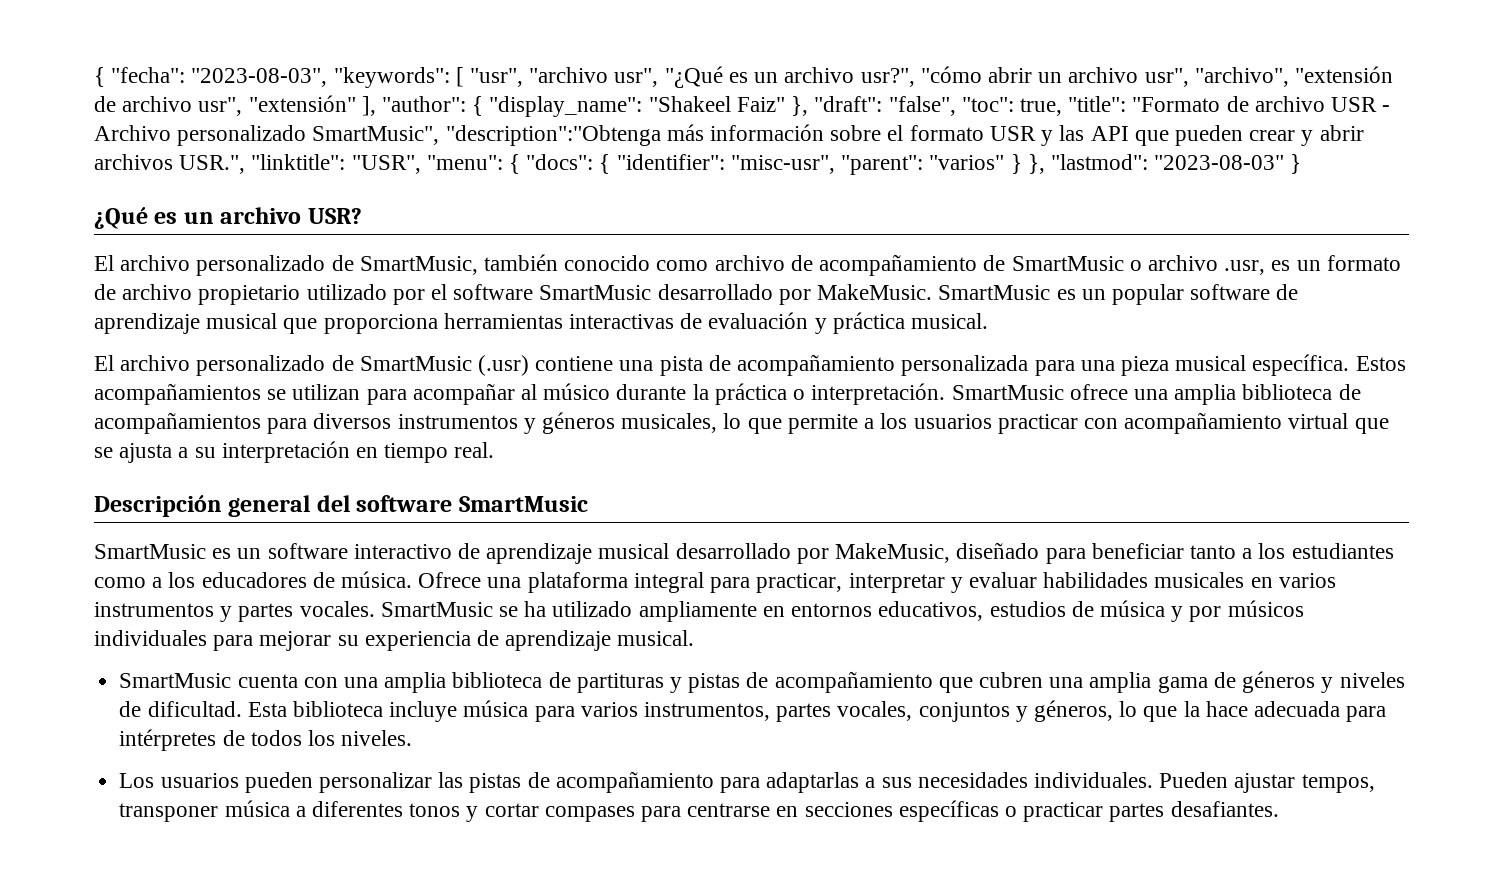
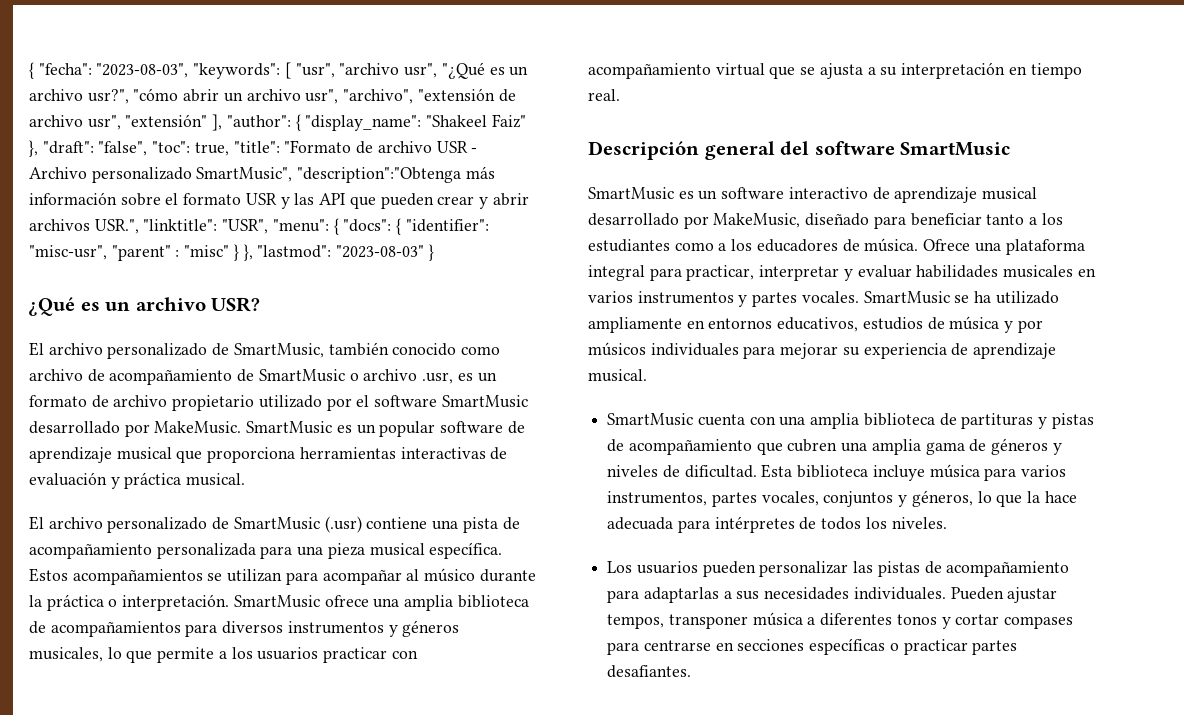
[841,155,1005,175] "parent": "varios" -> [111,245,230,261] "parent" : "misc"

